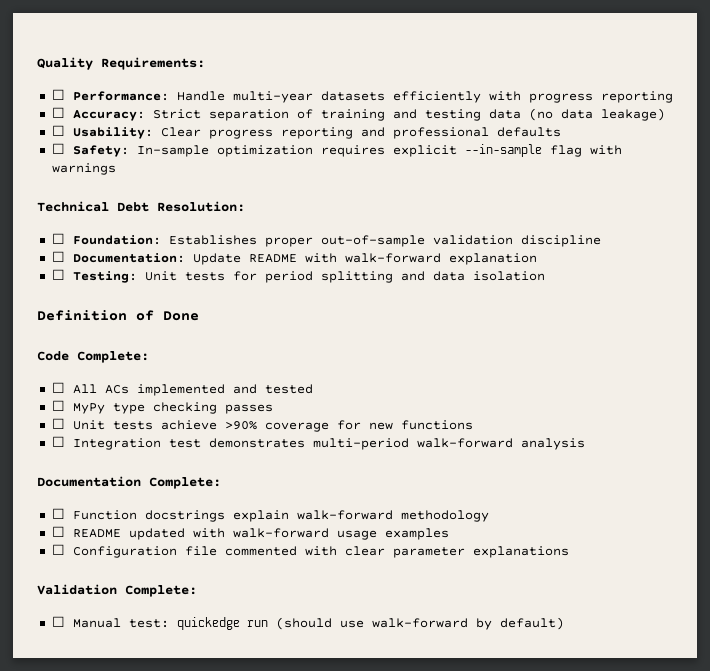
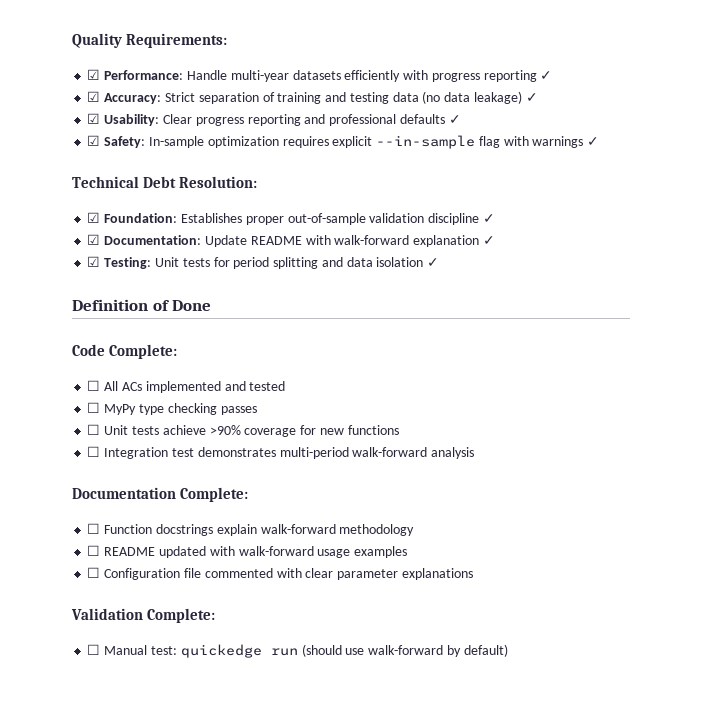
[51,89,65,100] ☐ -> [87,69,101,80] ☑
[51,107,65,118] // ☐ -> [540,71,553,80] [87,91,101,102] ✓ // ☑
[51,125,65,136] // ☐ -> [525,93,538,102] [87,113,101,124] ✓ // ☑
[51,143,65,154] // ☐ -> [448,115,461,124] [87,135,101,146] ✓ // ☑
(116, 169) none -> [587,137,600,146] ✓
[51,233,65,244] ☐ -> [87,212,101,223] ☑
[51,251,65,262] // ☐ -> [482,214,495,223] [87,234,101,245] ✓ // ☑
[51,269,65,280] // ☐ -> [482,236,495,245] [87,256,101,267] ✓ // ☑
(545, 276) none -> [427,258,440,267] ✓

